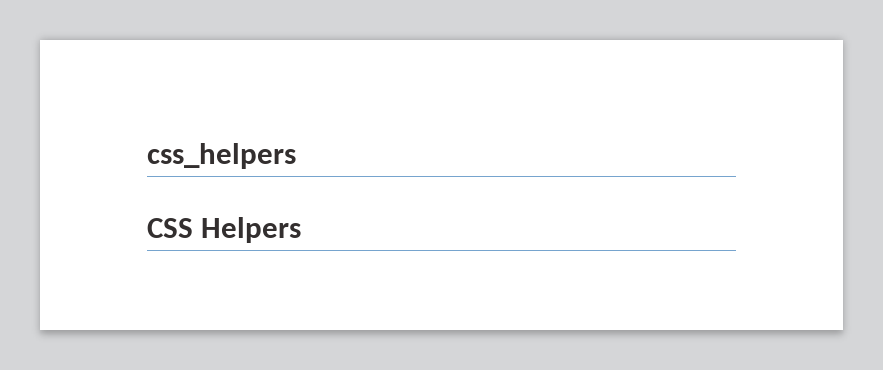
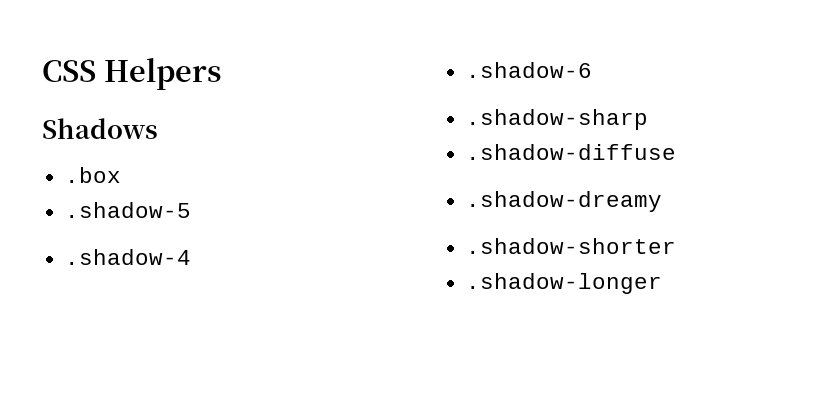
[147,143,296,169] css_helpers // -> (42, 71) none
(302, 230) none -> [42,118,158,139] [64,167,121,183] [64,202,191,218] [64,249,191,265] [465,62,592,78] [465,109,648,130] [465,144,676,160] [465,191,662,212] [465,238,676,254] [465,273,662,294] // Shadows // .box // .shadow-5 // .shadow-4 // .shadow-6 // .shadow-sharp // .shadow-diffuse // .shadow-dreamy // .shadow-shorter // .shadow-longer

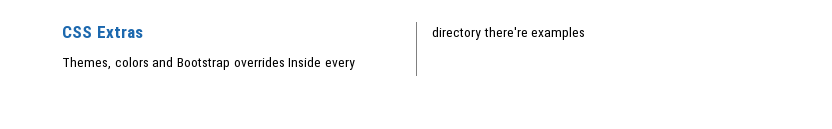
[103,58,221,90] [42,118,158,139] [64,167,121,183] [64,202,191,218] [64,249,191,265] [465,62,592,78] [465,109,648,130] [465,144,676,160] [465,191,662,212] [465,238,676,254] [465,273,662,294] Helpers // Shadows // .box // .shadow-5 // .shadow-4 // .shadow-6 // .shadow-sharp // .shadow-diffuse // .shadow-dreamy // .shadow-shorter // .shadow-longer -> [96,26,143,38] [62,57,355,70] [432,27,586,40] Extras // Themes, colors and Bootstrap overrides Inside every directory there're examples

